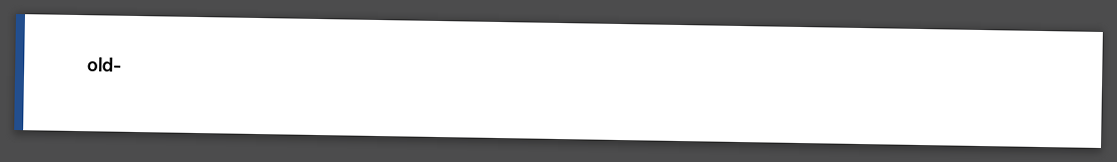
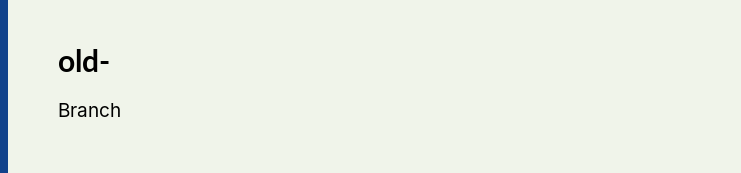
(122, 64) none -> [58,103,121,117] // Branch

